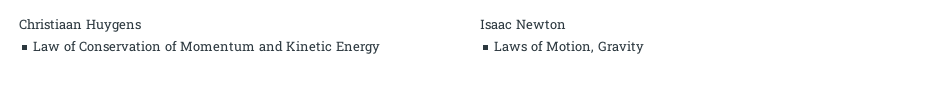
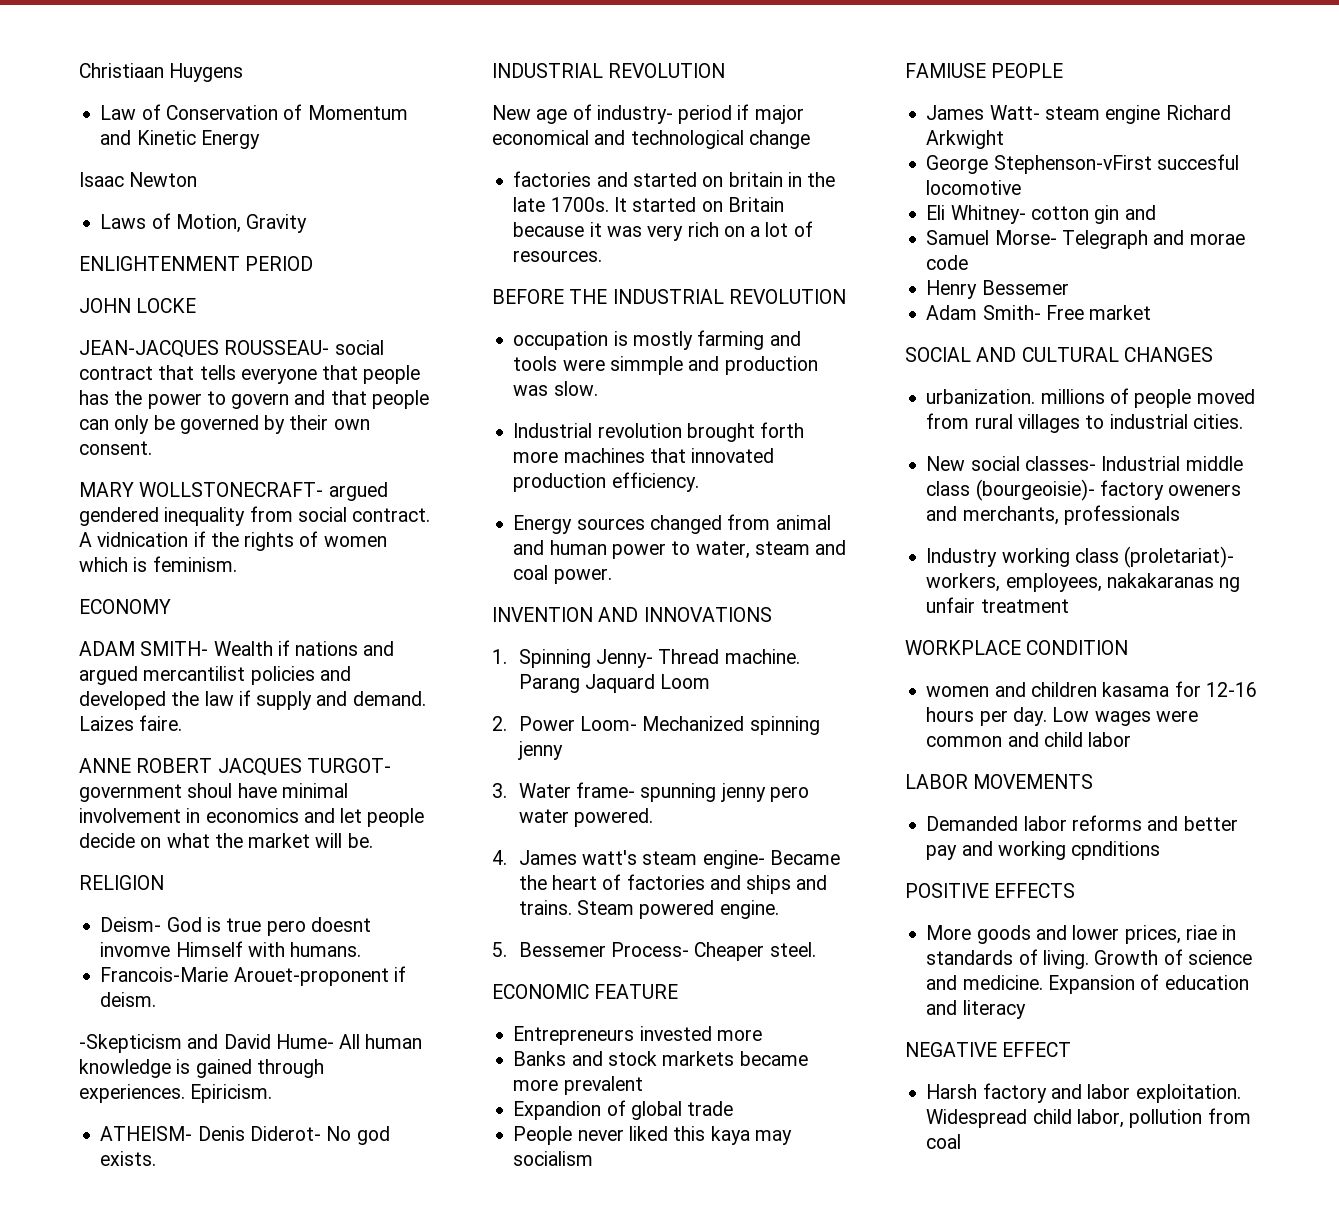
(644, 47) none -> [79,256,314,271] [79,298,197,313] [79,340,384,358] [79,365,421,384] [79,390,429,409] [79,415,370,434] [79,441,152,455] [79,482,388,501] [79,506,431,526] [79,531,387,551] [79,556,237,572] [79,599,171,614] [79,640,395,656] [79,666,351,685] [79,690,426,710] [79,715,183,731] [79,758,391,776] [79,783,348,802] [79,808,425,827] [79,833,373,848] [79,875,164,890] [100,917,371,936] [100,941,362,957] [100,966,406,986] [100,992,157,1007] [79,1034,423,1053] [79,1059,324,1078] [79,1084,273,1103] [100,1126,390,1145] [100,1151,157,1166] [492,63,726,78] [492,104,804,124] [492,130,810,149] [513,171,836,187] [513,197,784,212] [513,221,813,241] [513,250,603,262] [492,289,846,304] [513,330,801,350] [513,356,818,375] [513,381,598,396] [513,422,805,442] [513,448,775,463] [513,472,699,492] [513,514,831,534] [513,540,847,559] [513,565,612,584] [492,607,772,622] [492,649,800,668] [518,674,711,693] [492,716,820,735] [517,741,563,760] [492,782,809,802] [518,808,654,827] [492,850,840,869] [518,874,828,894] [518,900,779,919] [492,942,816,961] [492,984,679,999] [513,1026,762,1045] [513,1051,808,1066] [513,1076,643,1095] [513,1100,734,1120] [513,1126,792,1145] [513,1151,594,1166] [905,63,1064,78] [926,105,1231,124] [926,130,1005,149] [926,154,1239,174] [926,180,1022,195] [926,205,1156,224] [926,230,1245,249] [926,255,969,270] [926,280,1069,299] [926,305,1152,320] [905,347,1213,362] [926,388,1255,408] [926,413,1243,433] [926,456,1243,471] [926,479,1242,501] [926,505,1180,525] [926,546,1235,568] [926,573,1241,592] [926,597,1069,613] [905,640,1129,655] [926,681,1257,697] [926,707,1198,726] [926,732,1132,747] [905,774,1094,789] [926,815,1238,831] [926,841,1161,860] [905,883,1076,898] [926,925,1237,944] [926,949,1252,969] [926,974,1249,994] [926,1000,1026,1019] [905,1042,1072,1057] [926,1083,1241,1103] [926,1108,1251,1128] [926,1134,962,1149] // ENLIGHTENMENT PERIOD // JOHN LOCKE // JEAN-JACQUES ROUSSEAU- social contract that tells everyone that people has the power to govern and that people can only be governed by their own consent. // MARY WOLLSTONECRAFT- argued gendered inequality from social contract. A vidnication if the rights of women which is feminism. // ECONOMY // ADAM SMITH- Wealth if nations and argued mercantilist policies and developed the law if supply and demand. Laizes faire. // ANNE ROBERT JACQUES TURGOT- government shoul have minimal involvement in economics and let people decide on what the market will be. // RELIGION // Deism- God is true pero doesnt invomve Himself with humans. // Francois-Marie Arouet-proponent if deism. // -Skepticism and David Hume- All human knowledge is gained through experiences. Epiricism. // ATHEISM- Denis Diderot- No god exists. // INDUSTRIAL REVOLUTION // New age of industry- period if major economical and technological change // factories and started on britain in the late 1700s. It started on Britain because it was very rich on a lot of resources. // BEFORE THE INDUSTRIAL REVOLUTION // occupation is mostly farming and tools were simmple and production was slow. // Industrial revolution brought forth more machines that innovated production efficiency. // Energy sources changed from animal and human power to water, steam and coal power. // INVENTION AND INNOVATIONS // 1. Spinning Jenny- Thread machine. Parang Jaquard Loom // 2. Power Loom- Mechanized spinning jenny // 3. Water frame- spunning jenny pero water powered. // 4. James watt's steam engine- Became the heart of factories and ships and trains. Steam powered engine. // 5. Bessemer Process- Cheaper steel. // ECONOMIC FEATURE // Entrepreneurs invested more // Banks and stock markets became more prevalent // Expandion of global trade // People never liked this kaya may socialism // FAMIUSE PEOPLE // James Watt- steam engine Richard Arkwight // George Stephenson-vFirst succesful locomotive // Eli Whitney- cotton gin and // Samuel Morse- Telegraph and morae code // Henry Bessemer // Adam Smith- Free market // SOCIAL AND CULTURAL CHANGES // urbanization. millions of people moved from rural villages to industrial cities. // New social classes- Industrial middle class (bourgeoisie)- factory oweners and merchants, professionals // Industry working class (proletariat)- workers, employees, nakakaranas ng unfair treatment // WORKPLACE CONDITION // women and children kasama for 12-16 hours per day. Low wages were common and child labor // LABOR MOVEMENTS // Demanded labor reforms and better pay and working cpnditions // POSITIVE EFFECTS // More goods and lower prices, riae in standards of living. Growth of science and medicine. Expansion of education and literacy // NEGATIVE EFFECT // Harsh factory and labor exploitation. Widespread child labor, pollution from coal

